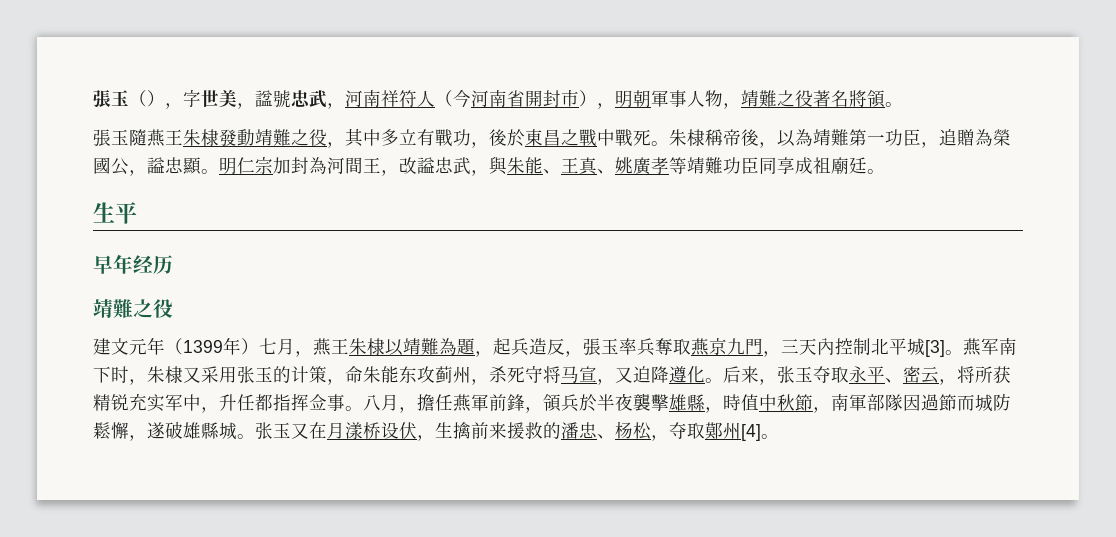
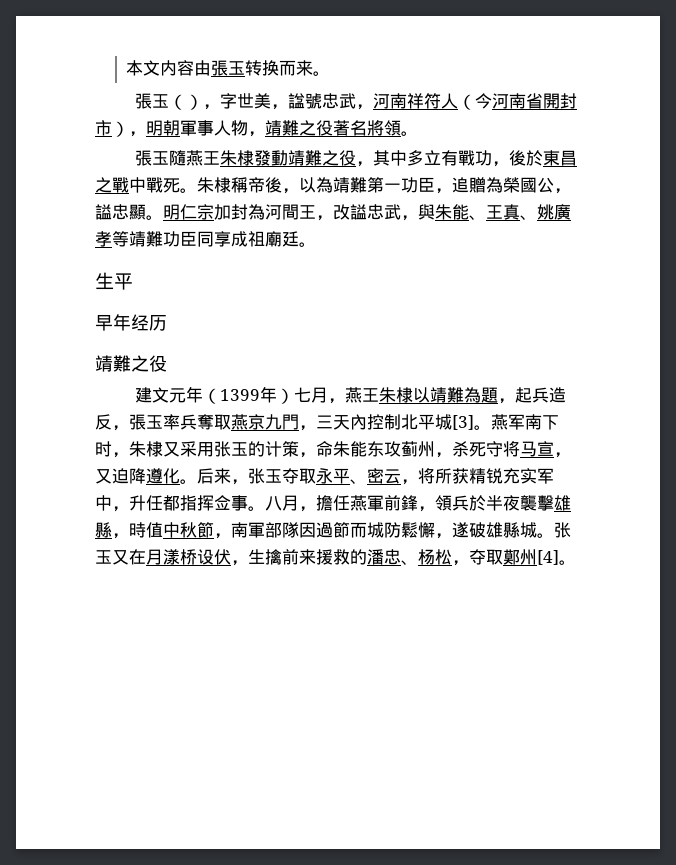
(93, 99) none -> [126,60,331,76] 本文内容由張玉转换而来。 //

